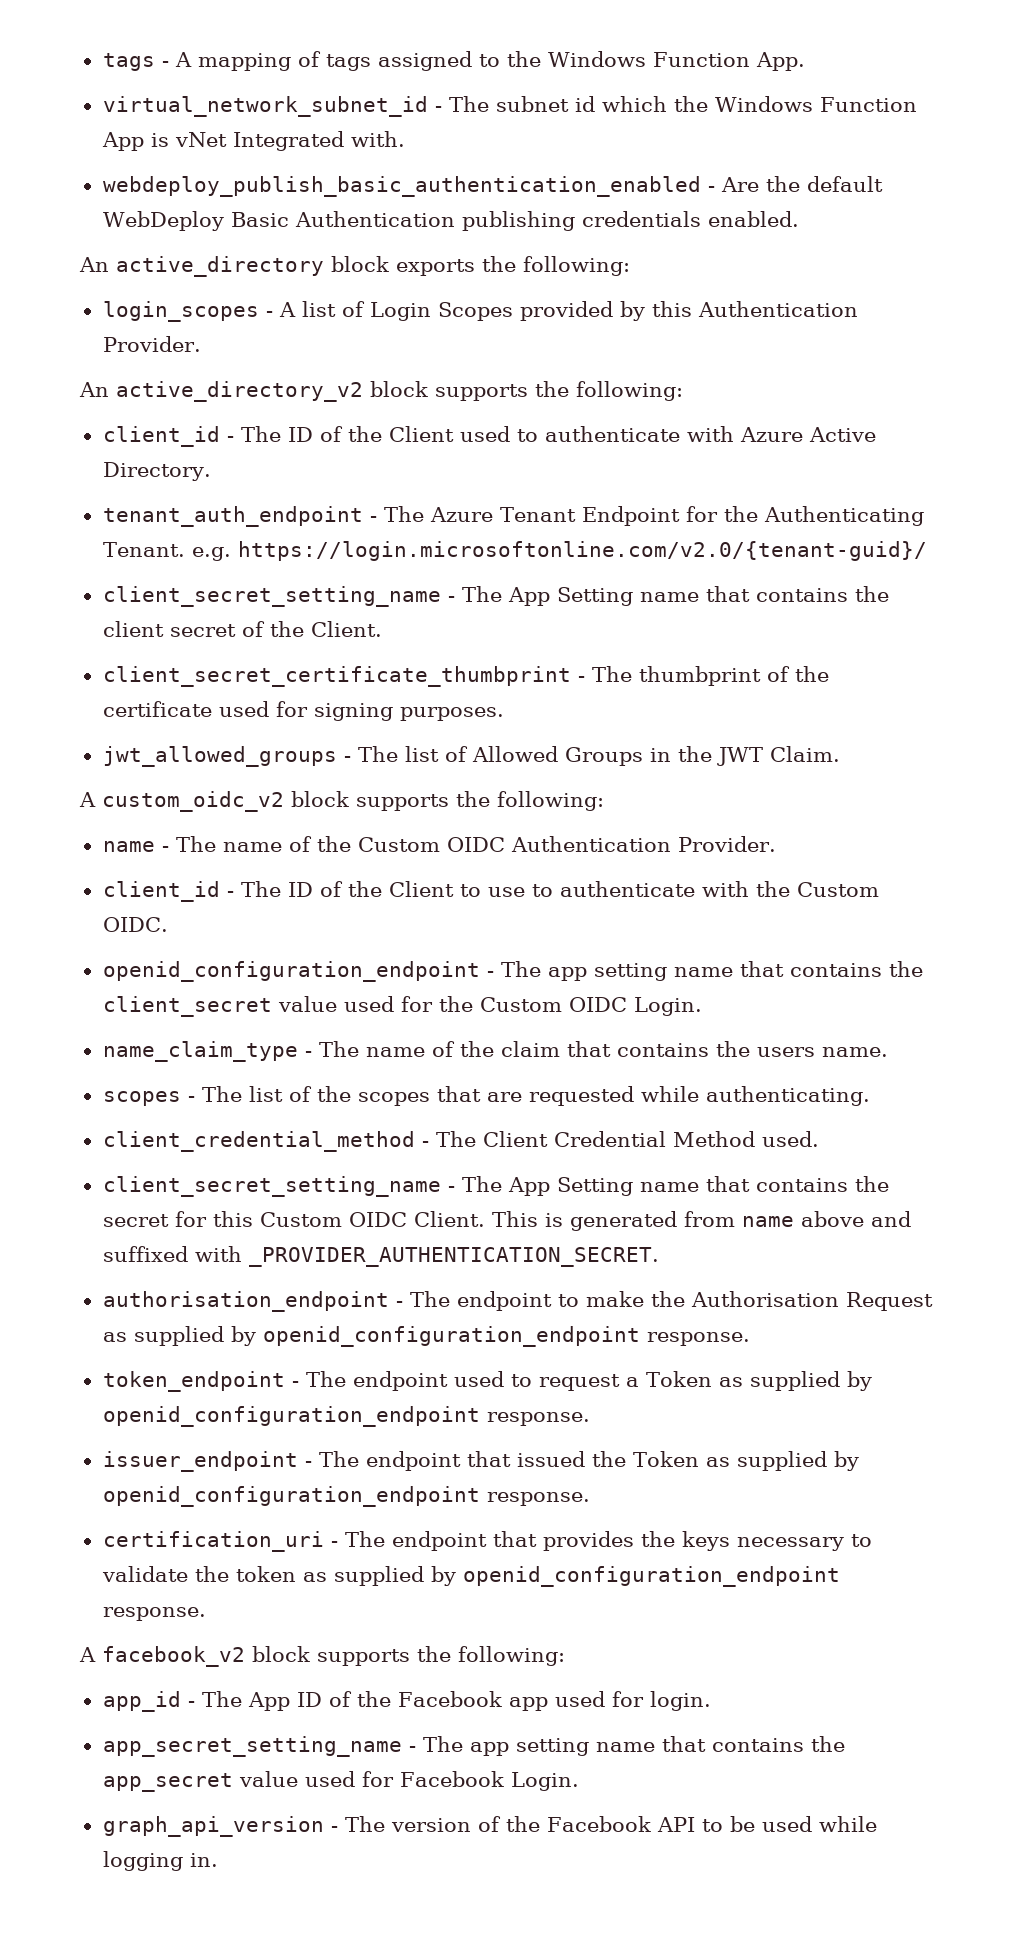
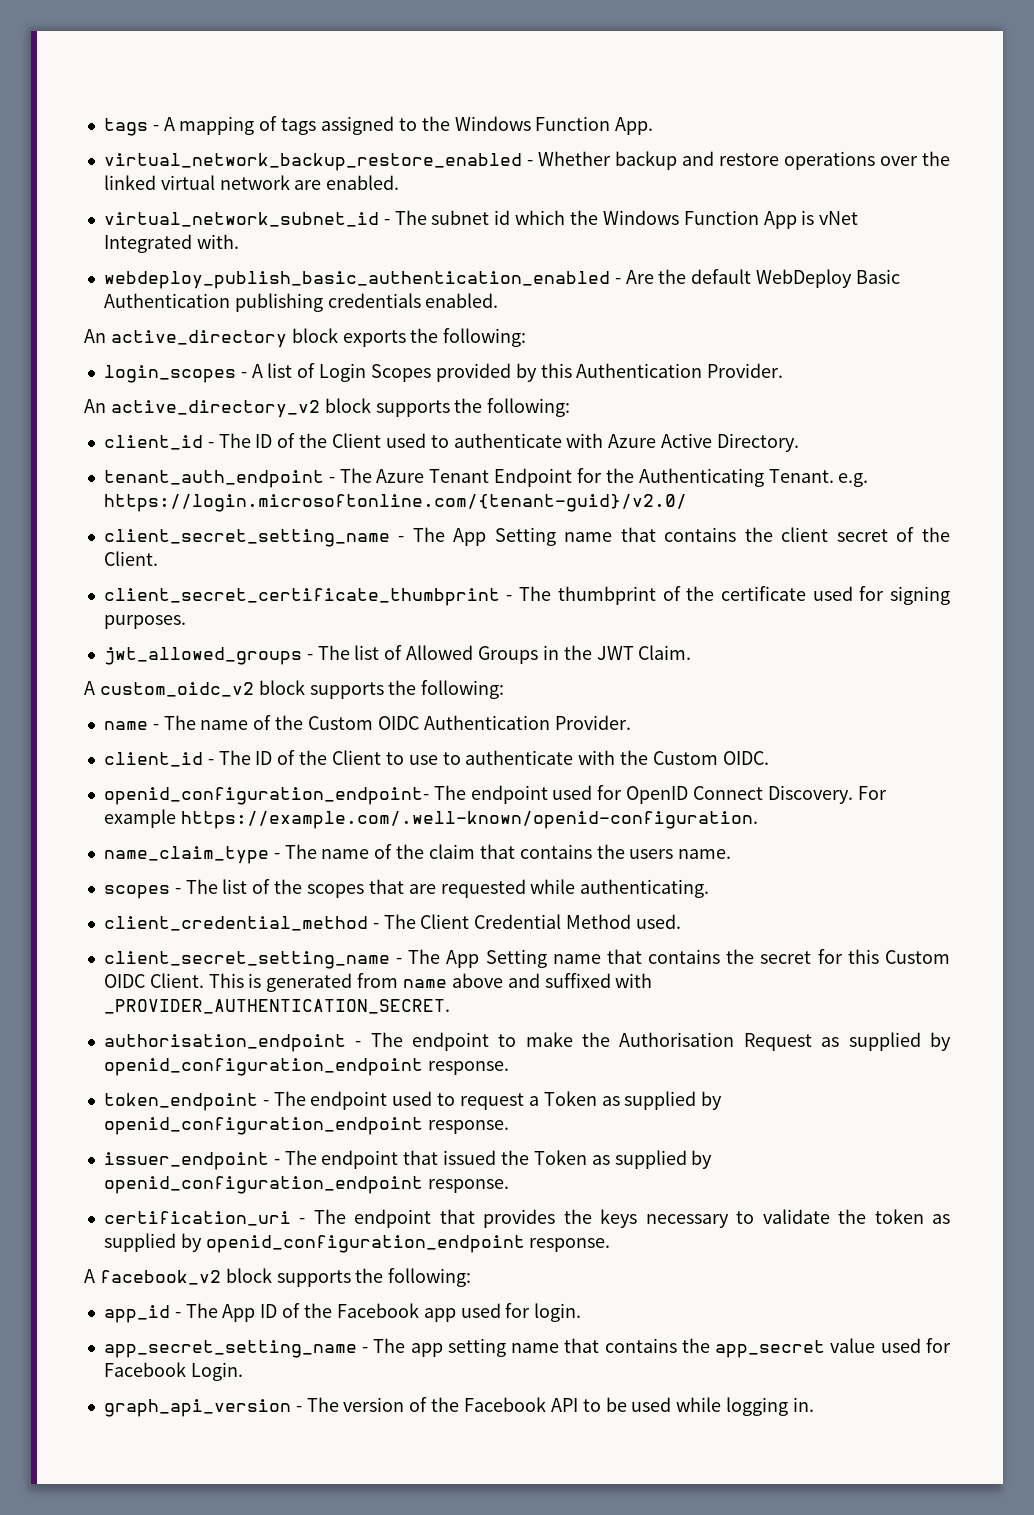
(805, 61) none -> [103,151,950,171] [103,175,400,190] // virtual_network_backup_restore_enabled - Whether backup and restore operations over the linked virtual network are enabled.
[237,541,927,561] https://login.microsoftonline.com/v2.0/{tenant-guid}/ -> [103,494,687,512] https://login.microsoftonline.com/{tenant-guid}/v2.0/
[102,961,923,982] [102,996,702,1017] openid_configuration_endpoint - The app setting name that contains the client_secret value used for the Custom OIDC Login. -> [103,785,887,805] [103,809,758,829] openid_configuration_endpoint- The endpoint used for OpenID Connect Discovery. For example https://example.com/.well-known/openid-configuration.

